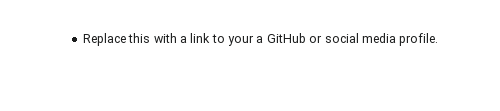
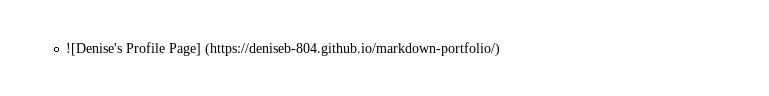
[82,33,439,46] Replace this with a link to your a GitHub or social media profile. -> [66,42,501,56] ![Denise's Profile Page] (https://deniseb-804.github.io/markdown-portfolio/)

